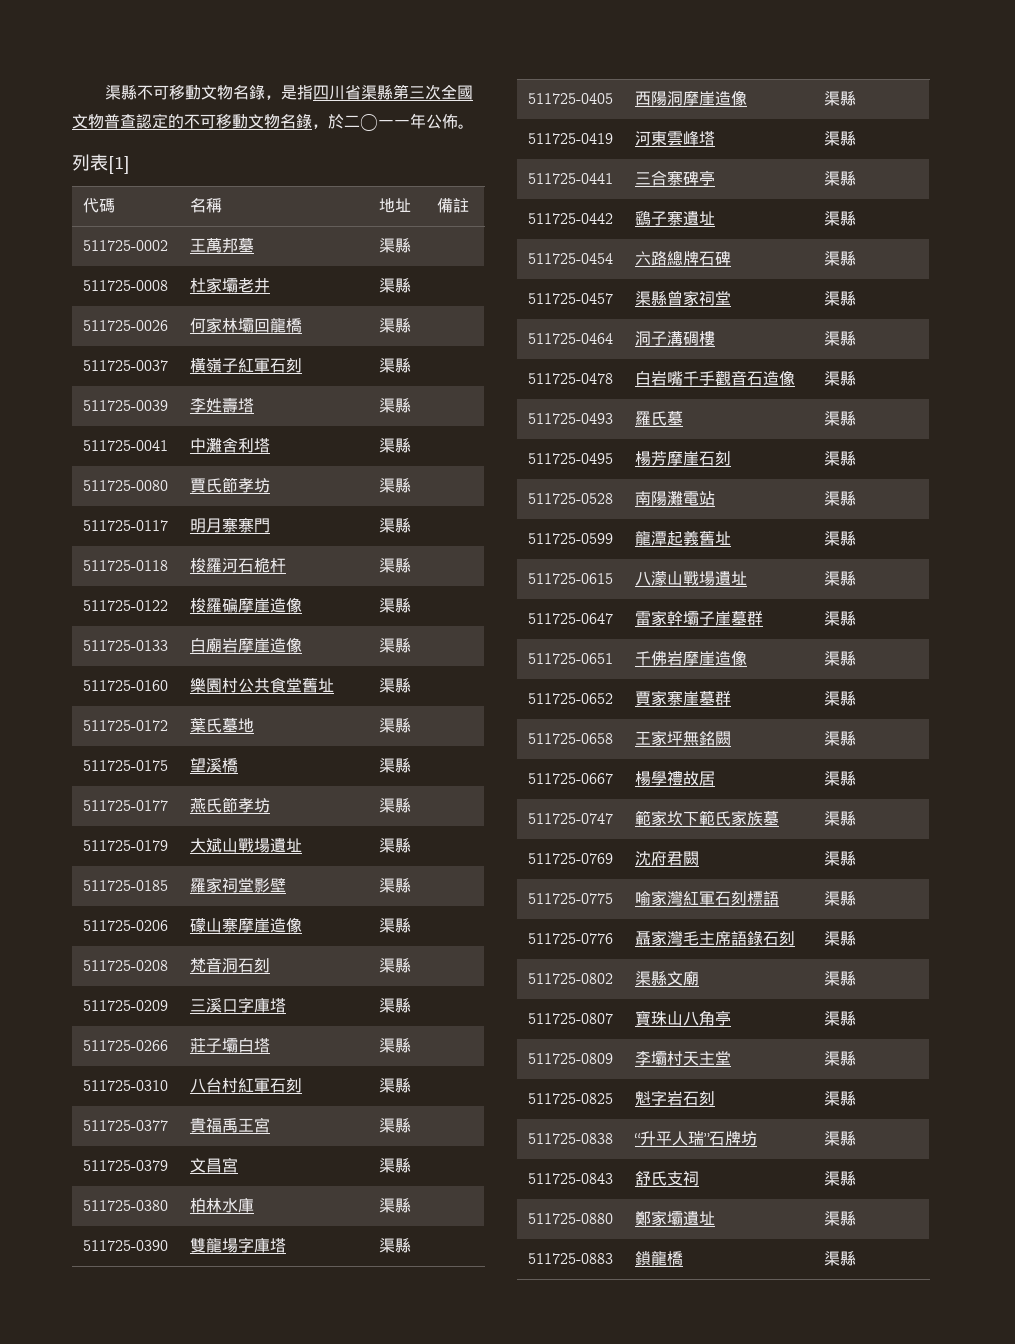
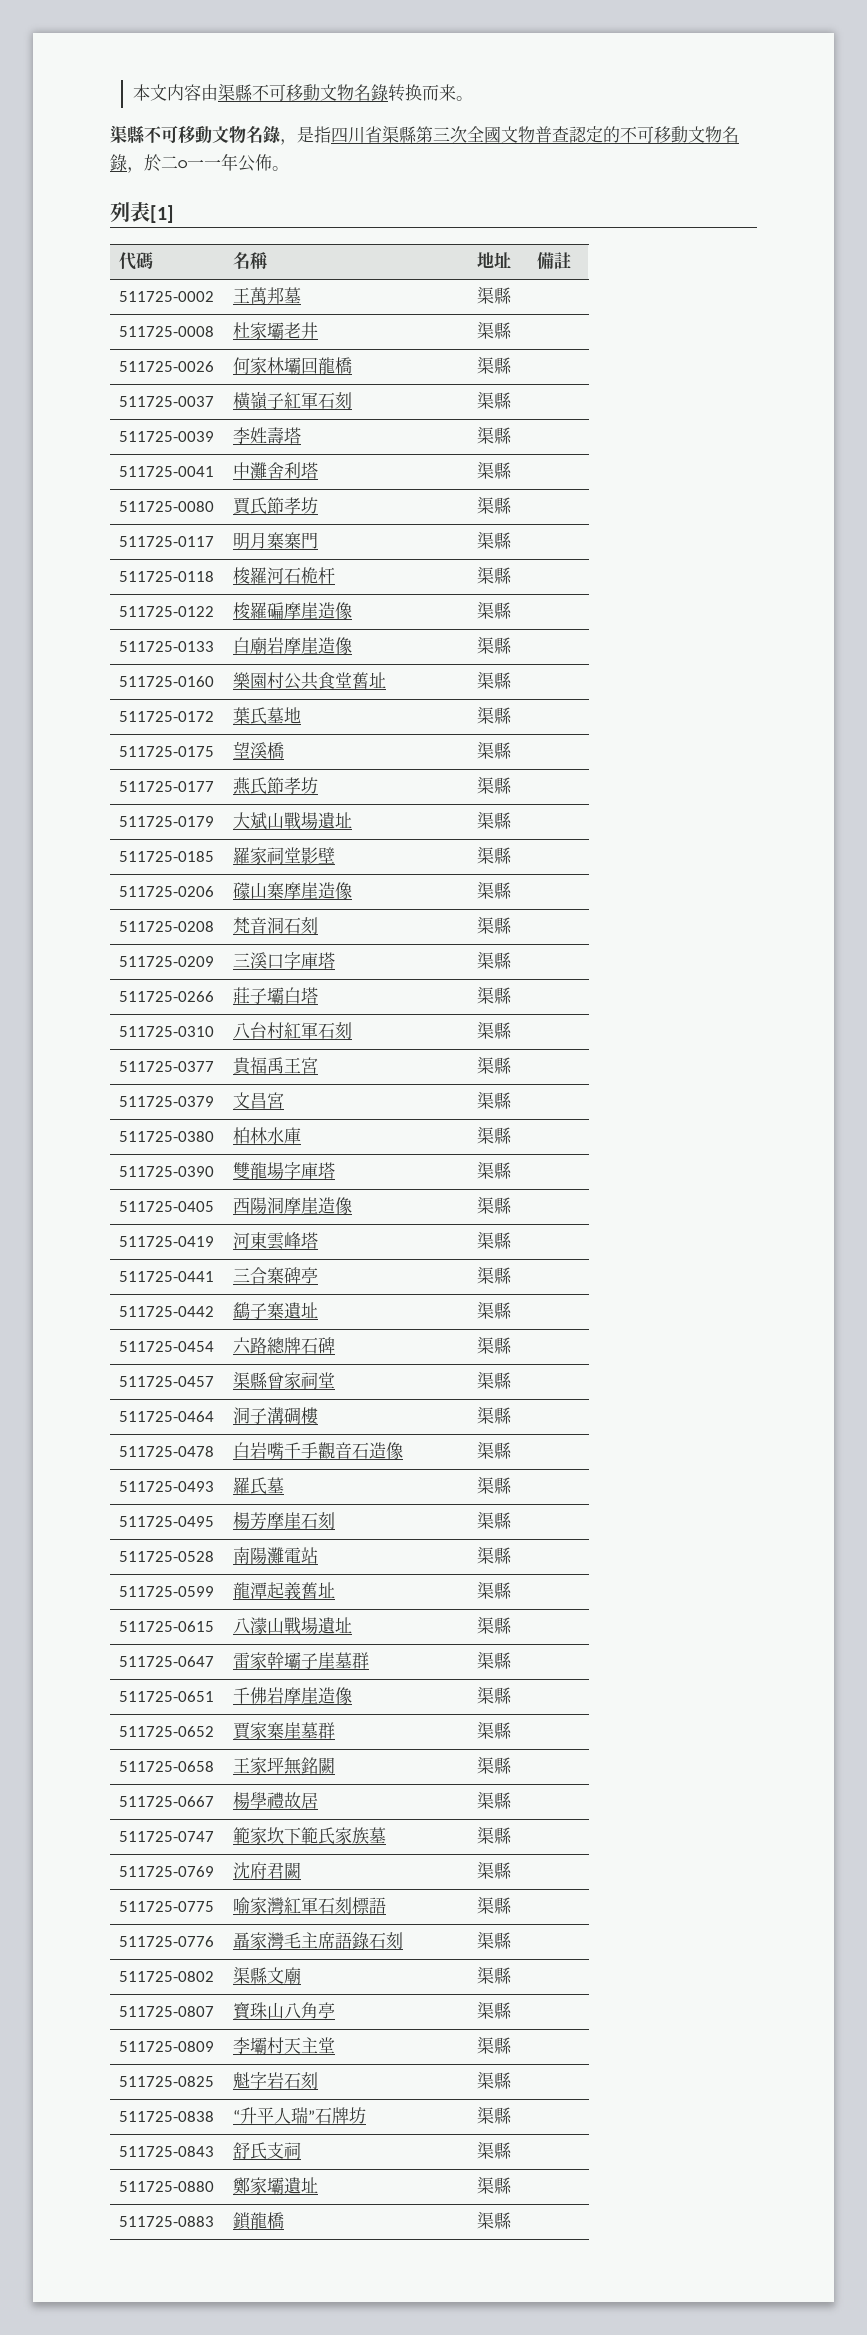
(105, 92) none -> [132,84,473,102] 本文内容由渠縣不可移動文物名錄转换而来。 //

